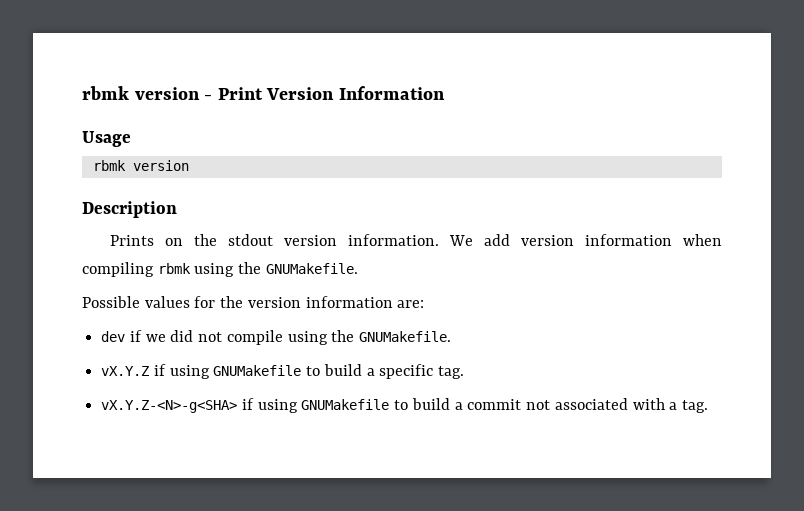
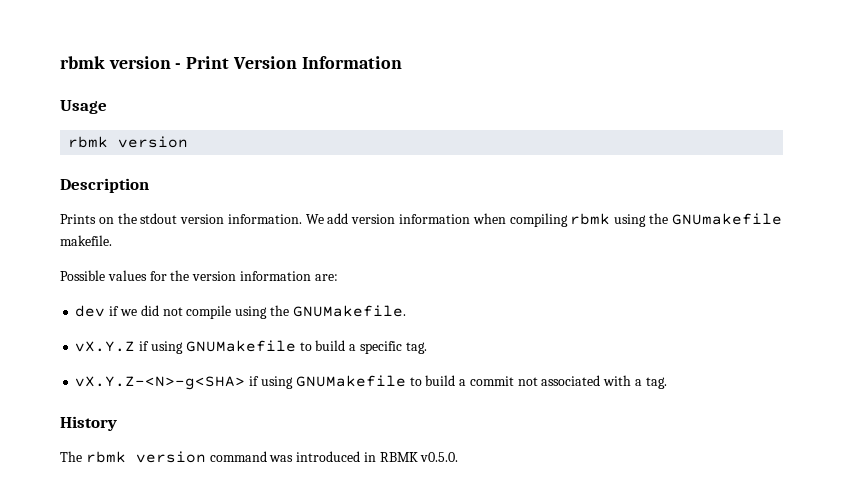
[265,263,358,274] GNUMakefile. -> [671,213,782,225] [60,235,112,246] GNUmakefile makefile.
(708, 406) none -> [60,416,117,431] [60,451,459,463] // History // The rbmk version command was introduced in RBMK v0.5.0.

